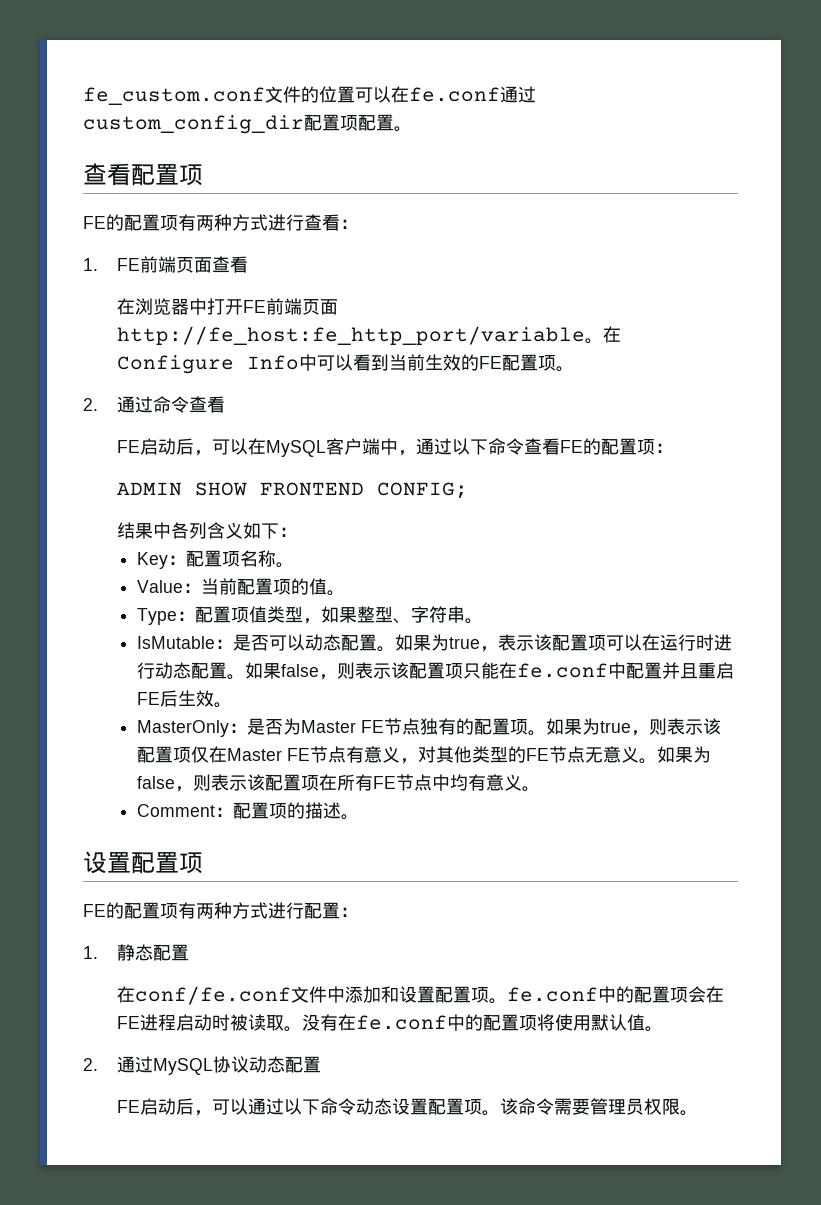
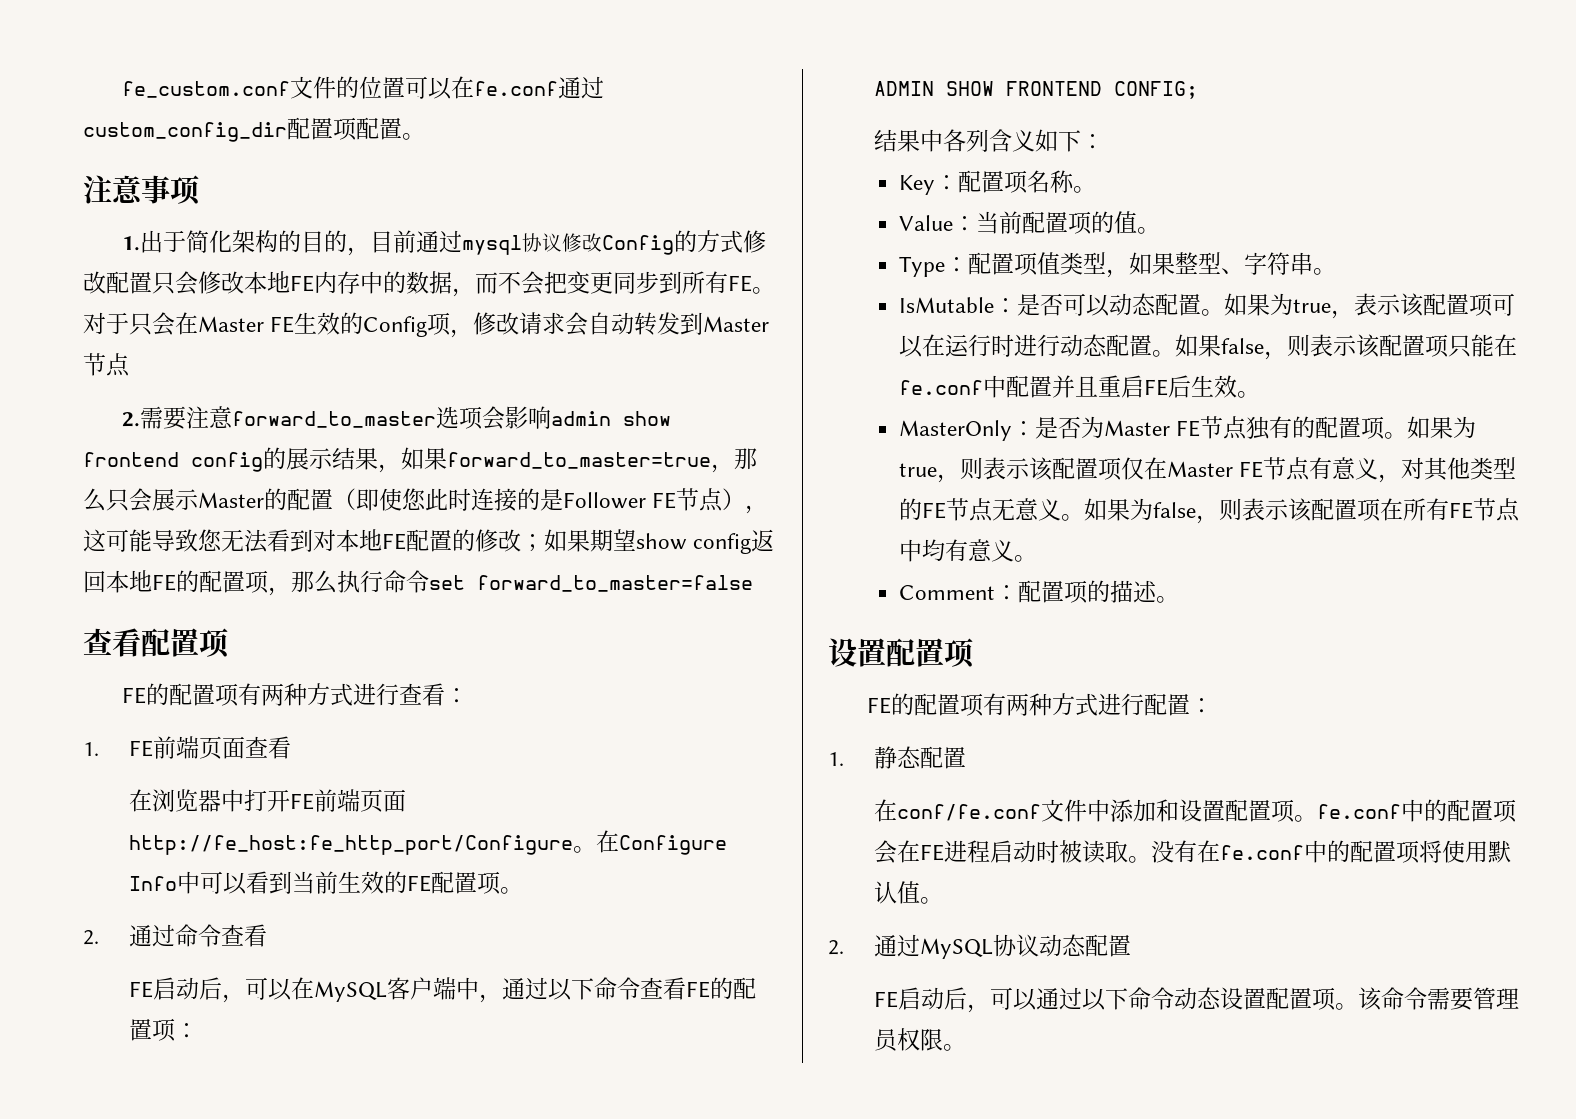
(412, 129) none -> [83,175,201,205] [122,230,767,256] [83,271,775,297] [83,312,770,338] [83,353,130,377] [122,406,672,430] [83,447,757,473] [83,488,769,514] [83,529,775,554] [83,570,753,596] // 注意事项 // 1.出于简化架构的目的，目前通过mysql协议修改Config的方式修改配置只会修改本地FE内存中的数据，而不会把变更同步到所有FE。对于只会在Master FE生效的Config项，修改请求会自动转发到Master节点 // 2.需要注意forward_to_master选项会影响admin show frontend config的展示结果，如果forward_to_master=true，那么只会展示Master的配置（即使您此时连接的是Follower FE节点），这可能导致您无法看到对本地FE配置的修改；如果期望show config返回本地FE的配置项，那么执行命令set forward_to_master=false
[117,326,586,345] http://fe_host:fe_http_port/variable -> [128,835,573,855] http://fe_host:fe_http_port/Configure

